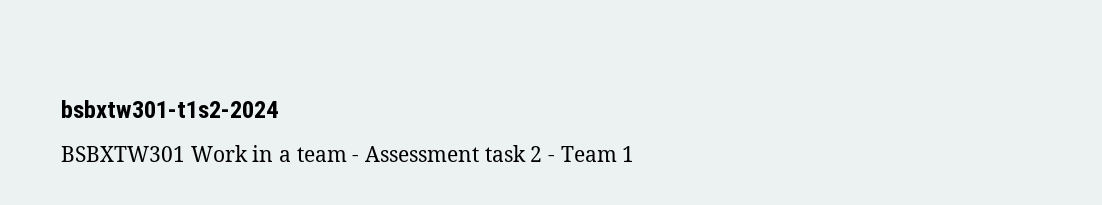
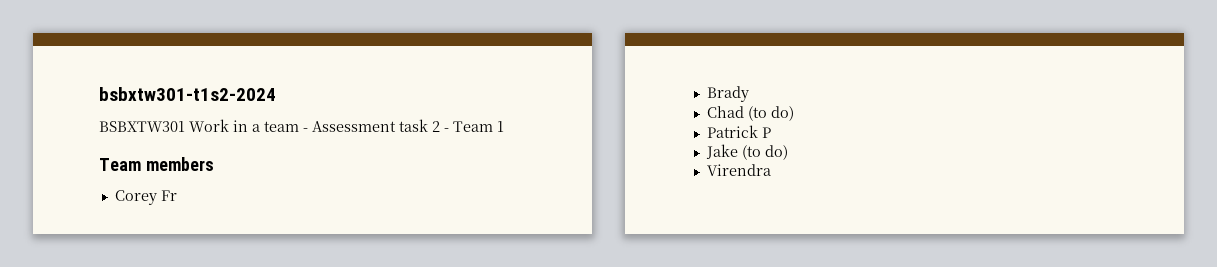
(635, 154) none -> [99,157,214,171] [114,190,177,205] [706,86,749,102] [706,106,794,121] [706,125,771,138] [705,144,788,160] [706,164,771,176] // Team members // Corey Fr // Brady // Chad (to do) // Patrick P // Jake (to do) // Virendra

